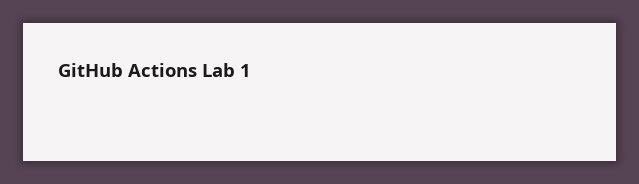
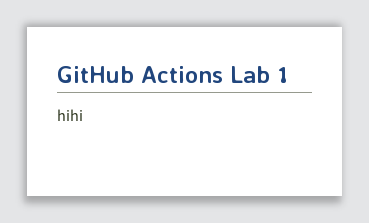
(251, 70) none -> [57,109,83,121] // hihi

